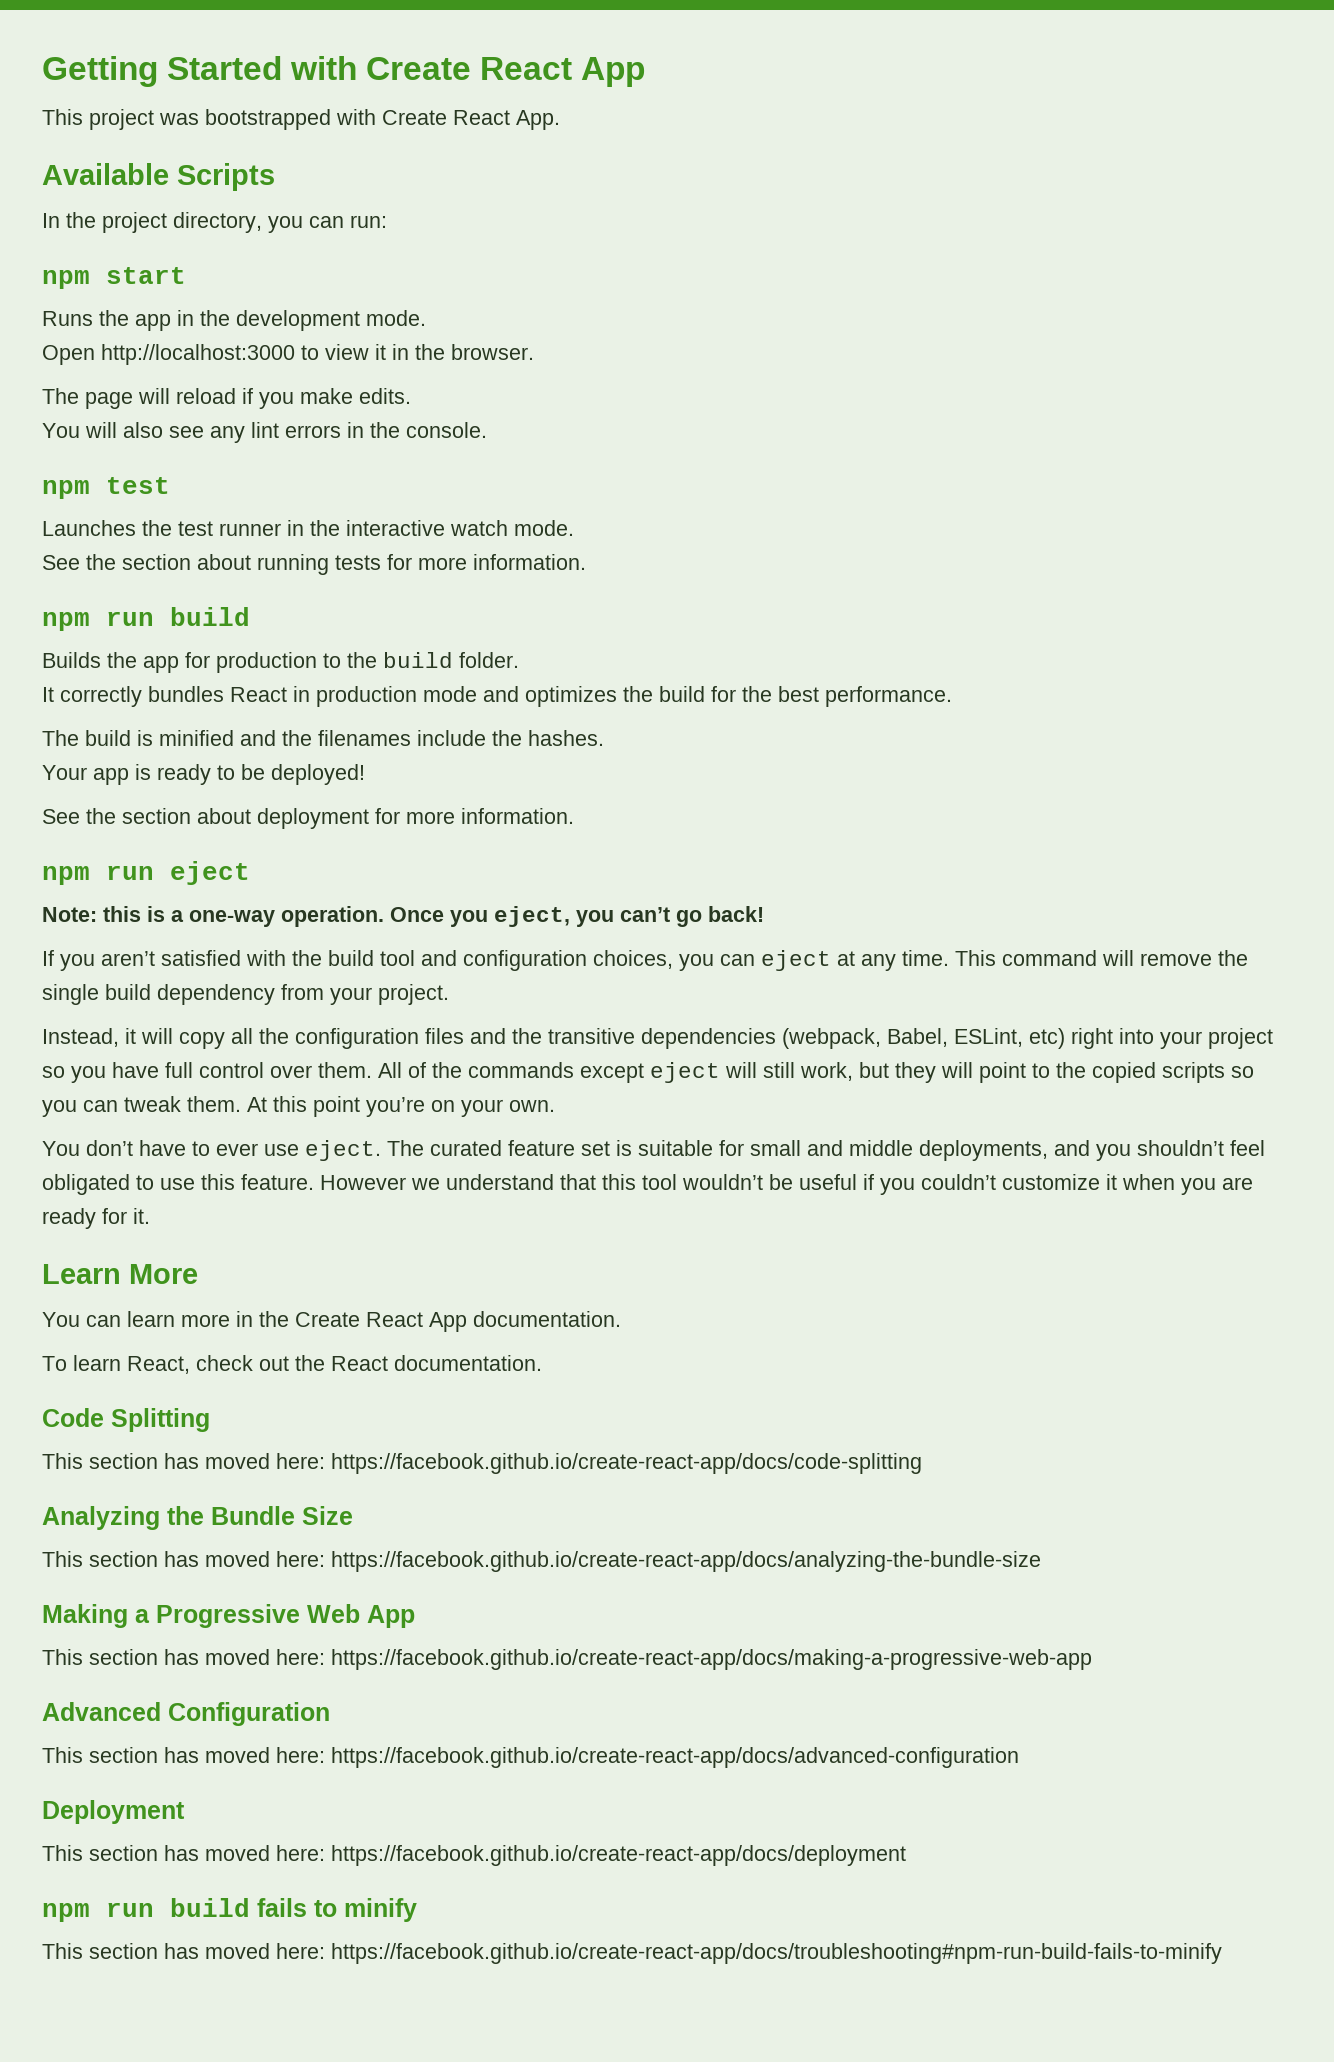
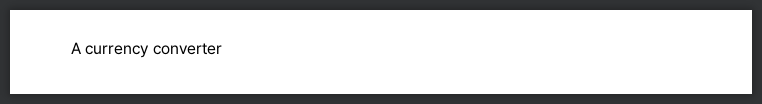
[42,56,646,87] [42,109,560,130] [42,163,275,191] [42,212,387,233] [42,267,186,289] [42,310,426,331] [42,344,534,365] [42,388,411,409] [42,422,487,443] [42,477,170,499] [42,520,574,536] [42,554,586,575] [42,607,250,631] [42,652,519,673] [42,686,952,707] [42,730,604,746] [42,764,365,785] [42,808,574,829] [42,861,250,885] [42,906,764,927] [42,950,1248,971] [42,984,449,1005] [42,1028,1273,1049] [42,1062,1254,1083] [42,1096,555,1117] [42,1140,1265,1161] [42,1174,1253,1195] [42,1208,150,1229] [42,1264,198,1284] [42,1311,621,1332] [42,1355,542,1374] [42,1408,210,1432] [42,1453,922,1474] [42,1506,353,1530] [42,1551,1041,1572] [42,1604,415,1628] [42,1649,1092,1670] [42,1702,330,1726] [42,1747,1019,1768] [42,1800,185,1824] [42,1845,906,1866] [42,1898,417,1922] [42,1943,1222,1964] Getting Started with Create React App // This project was bootstrapped with Create React App. // Available Scripts // In the project directory, you can run: // npm start // Runs the app in the development mode. // Open http://localhost:3000 to view it in the browser. // The page will reload if you make edits. // You will also see any lint errors in the console. // npm test // Launches the test runner in the interactive watch mode. // See the section about running tests for more information. // npm run build // Builds the app for production to the build folder. // It correctly bundles React in production mode and optimizes the build for the best performance. // The build is minified and the filenames include the hashes. // Your app is ready to be deployed! // See the section about deployment for more information. // npm run eject // Note: this is a one-way operation. Once you eject, you can’t go back! // If you aren’t satisfied with the build tool and configuration choices, you can eject at any time. This command will remove the single build dependency from your project. // Instead, it will copy all the configuration files and the transitive dependencies (webpack, Babel, ESLint, etc) right into your project so you have full control over them. All of the commands except eject will still work, but they will point to the copied scripts so you can tweak them. At this point you’re on your own. // You don’t have to ever use eject. The curated feature set is suitable for small and middle deployments, and you shouldn’t feel obligated to use this feature. However we understand that this tool wouldn’t be useful if you couldn’t customize it when you are ready for it. // Learn More // You can learn more in the Create React App documentation. // To learn React, check out the React documentation. // Code Splitting // This section has moved here: https://facebook.github.io/create-react-app/docs/code-splitting // Analyzing the Bundle Size // This section has moved here: https://facebook.github.io/create-react-app/docs/analyzing-the-bundle-size // Making a Progressive Web App // This section has moved here: https://facebook.github.io/create-react-app/docs/making-a-progressive-web-app // Advanced Configuration // This section has moved here: https://facebook.github.io/create-react-app/docs/advanced-configuration // Deployment // This section has moved here: https://facebook.github.io/create-react-app/docs/deployment // npm run build fails to minify // This section has moved here: https://facebook.github.io/create-react-app/docs/troubleshooting#npm-run-build-fails-to-minify -> [71,42,222,58] A currency converter

